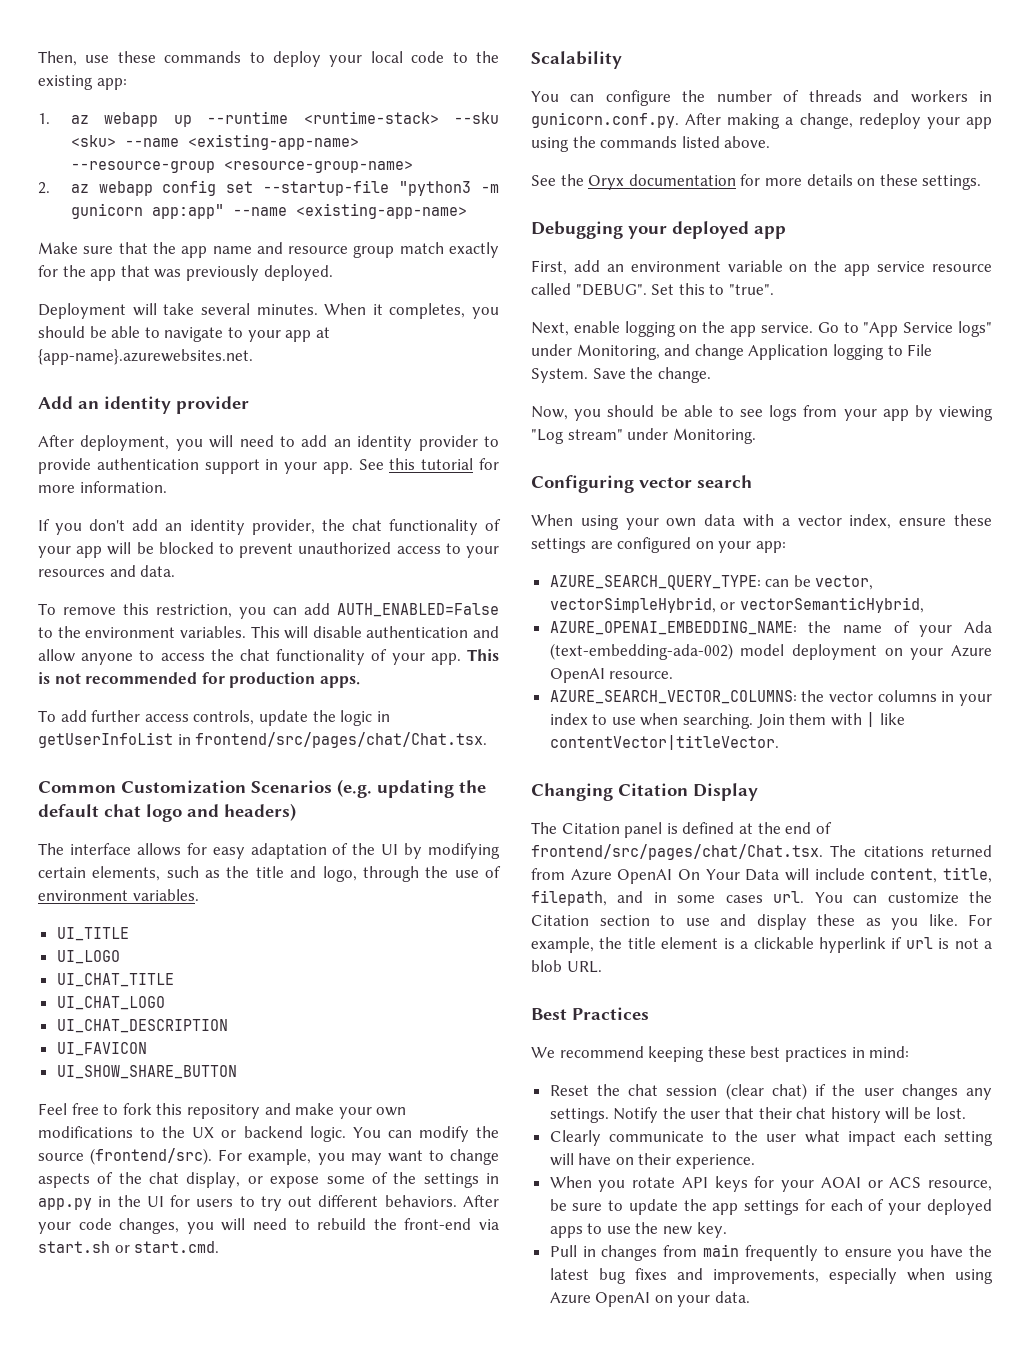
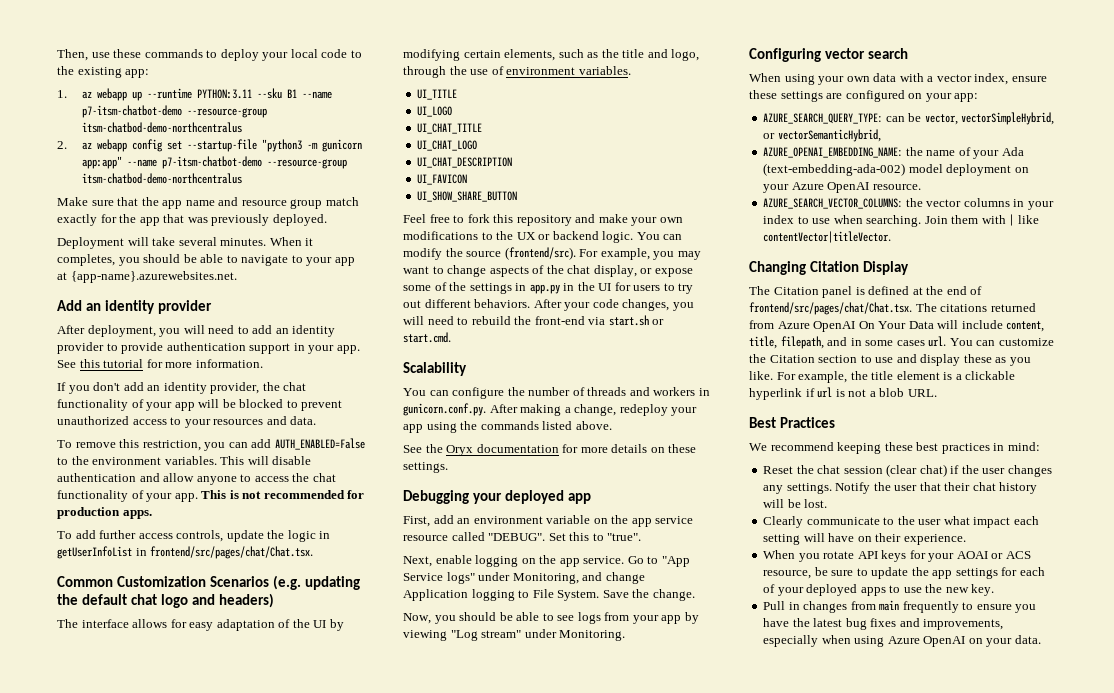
[303,111,499,124] [70,134,359,150] [70,161,413,173] <runtime-stack> --sku <sku> --name <existing-app-name> --resource-group <resource-group-name> -> [196,88,332,99] [81,105,267,118] [81,122,242,133] PYTHON:3.11 --sku B1 --name p7-itsm-chatbot-demo --resource-group itsm-chatbod-demo-northcentralus
[295,203,467,219] <existing-app-name> -> [161,156,347,169] [81,173,242,184] p7-itsm-chatbot-demo --resource-group itsm-chatbod-demo-northcentralus

